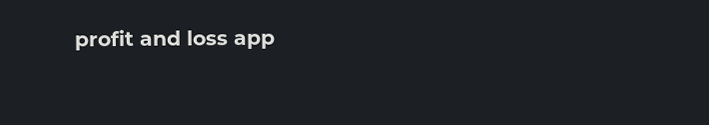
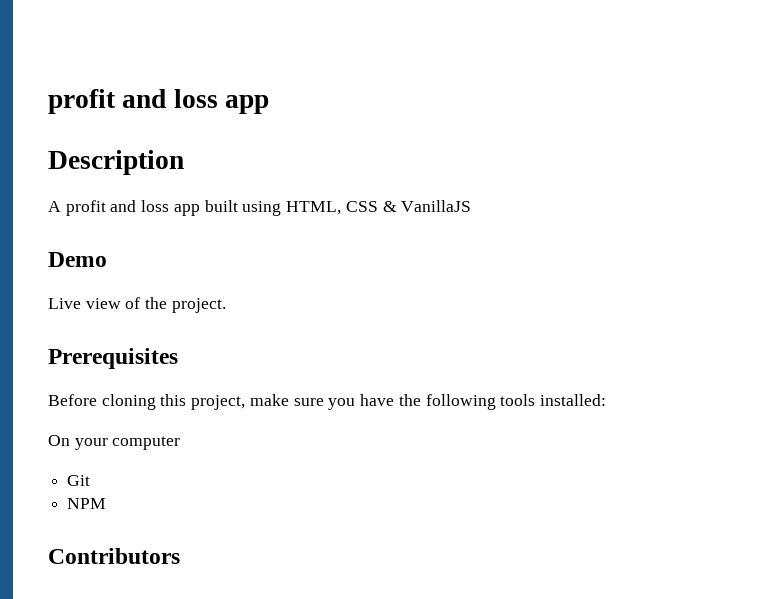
[74,29,275,51] profit and loss app -> [48,89,270,114] [48,150,184,175] [48,200,472,216] [48,252,107,267] [48,297,226,313] [48,348,178,369] [48,394,606,410] [48,435,181,450] [67,475,91,486] [67,498,107,509] [48,548,180,564] profit and loss app // Description // A profit and loss app built using HTML, CSS & VanillaJS // Demo // Live view of the project. // Prerequisites // Before cloning this project, make sure you have the following tools installed: // On your computer // Git // NPM // Contributors

